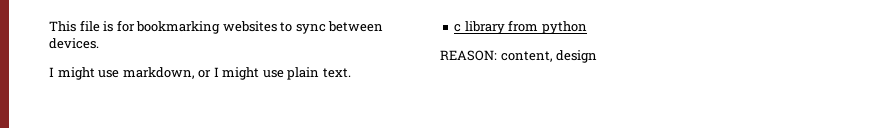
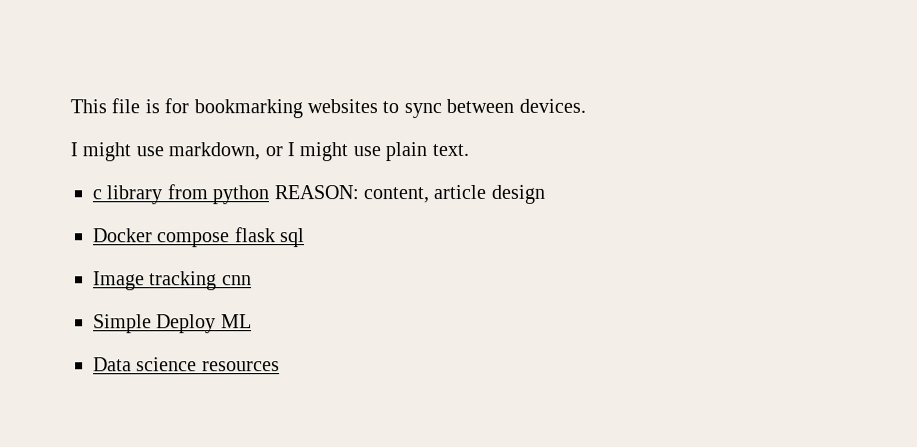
(587, 27) // -> (270, 195) none
(553, 56) none -> [433,184,487,200] article
(598, 56) none -> [93,227,306,248] [93,271,252,291] [93,314,252,334] [93,357,280,372] // Docker compose flask sql // Image tracking cnn // Simple Deploy ML // Data science resources

